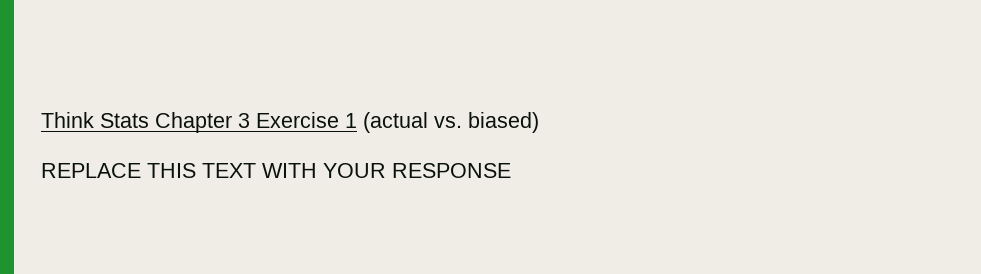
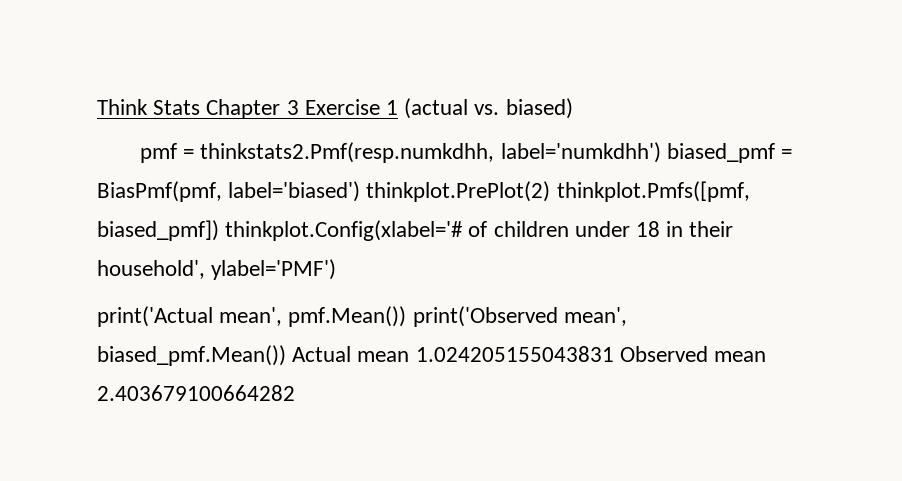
[41,163,511,178] REPLACE THIS TEXT WITH YOUR RESPONSE -> [140,142,793,163] [97,181,750,202] [97,220,734,241] [97,259,337,280] [97,306,627,327] [97,345,767,366] [97,385,295,401] pmf = thinkstats2.Pmf(resp.numkdhh, label='numkdhh') biased_pmf = BiasPmf(pmf, label='biased') thinkplot.PrePlot(2) thinkplot.Pmfs([pmf, biased_pmf]) thinkplot.Config(xlabel='# of children under 18 in their household', ylabel='PMF') // print('Actual mean', pmf.Mean()) print('Observed mean', biased_pmf.Mean()) Actual mean 1.024205155043831 Observed mean 2.403679100664282

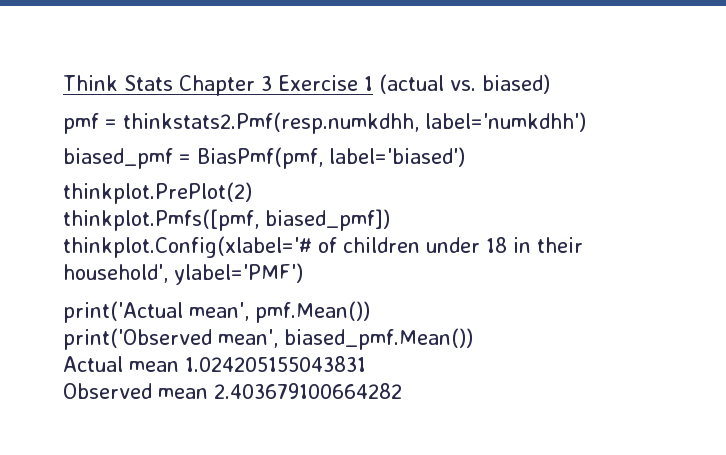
(661, 152) none -> (586, 122) //
(361, 191) none -> (465, 157) //
(551, 191) none -> (252, 193) //
(219, 230) none -> (390, 220) //
(407, 316) none -> (370, 312) //
(286, 355) none -> (473, 339) //
(614, 354) none -> (366, 364) //

